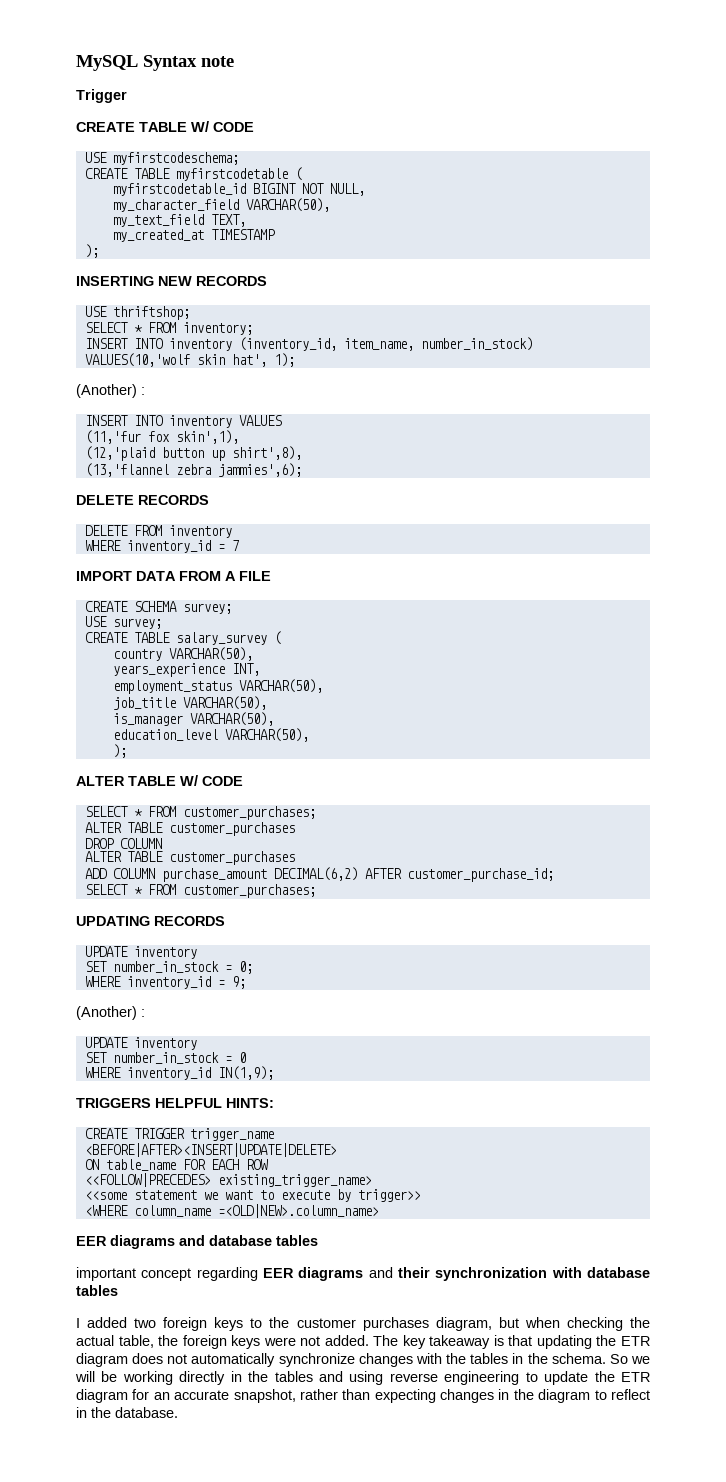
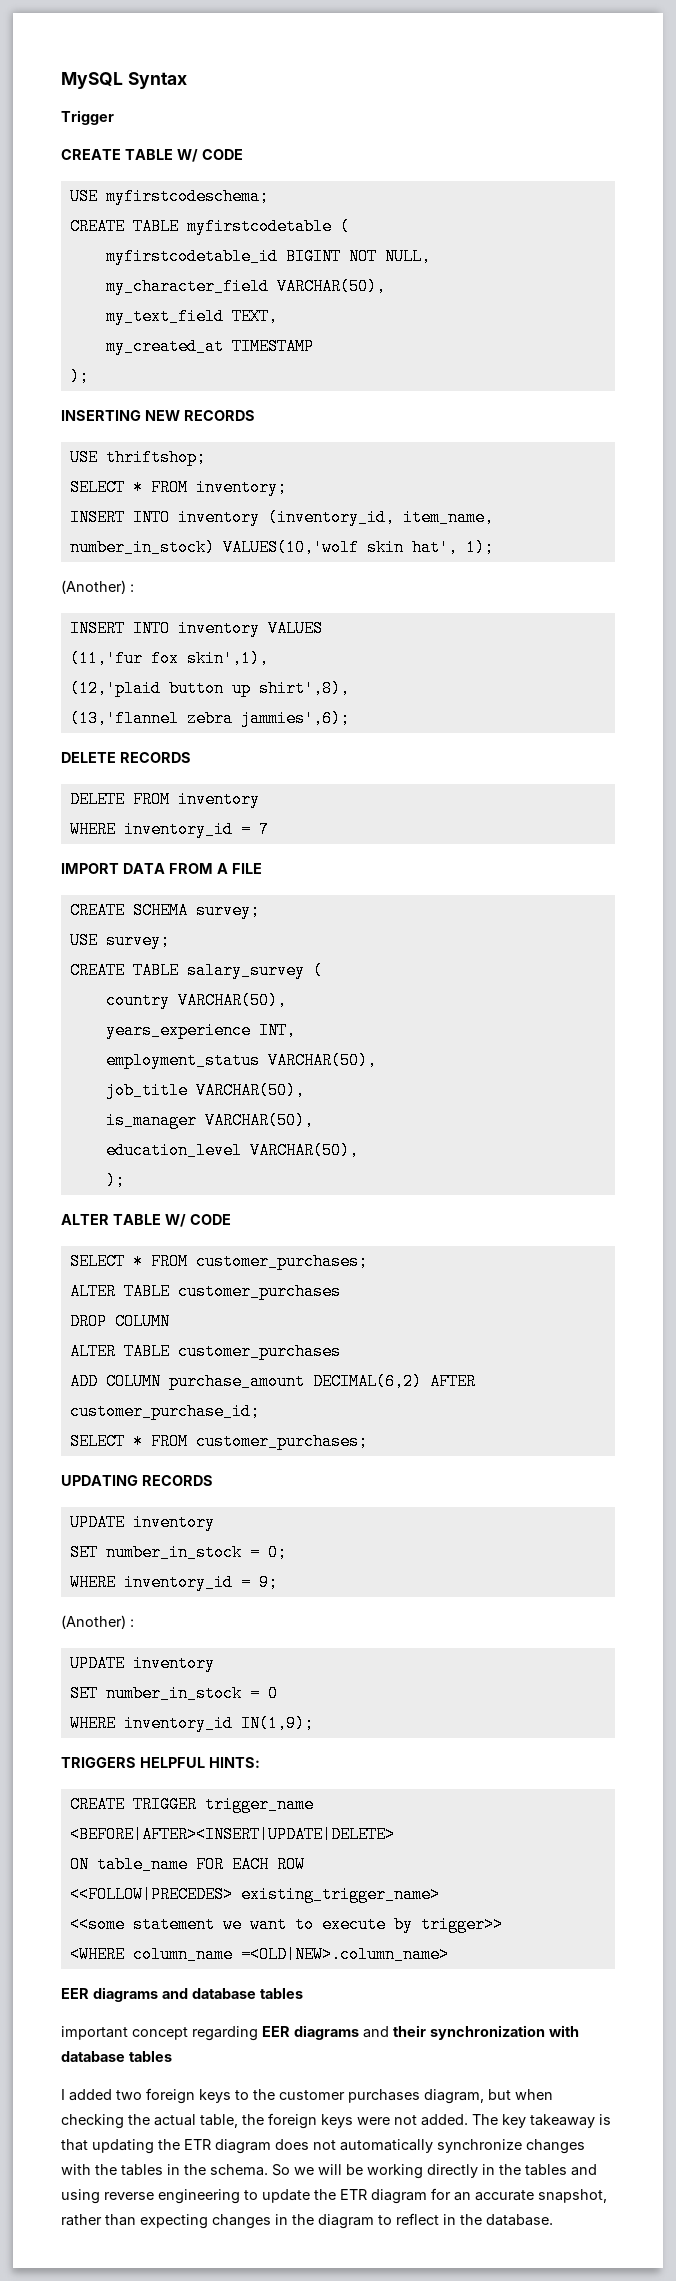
[201,56,234,67] note -> (187, 80) none

